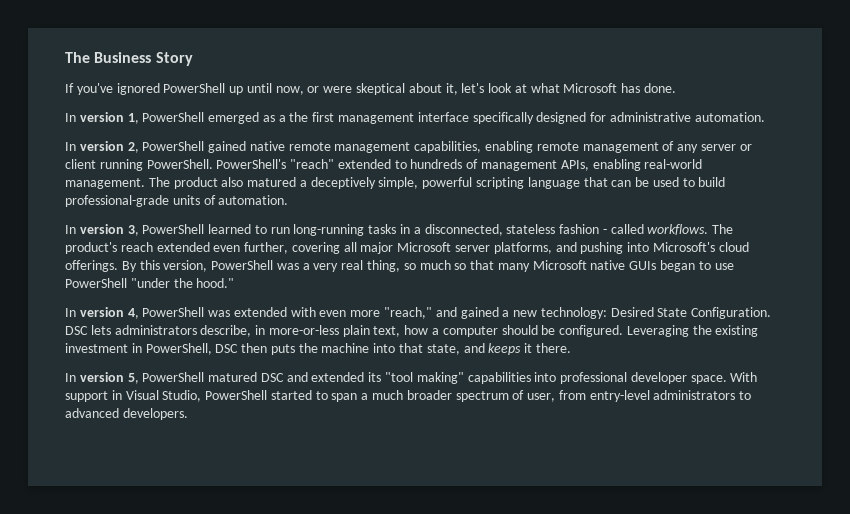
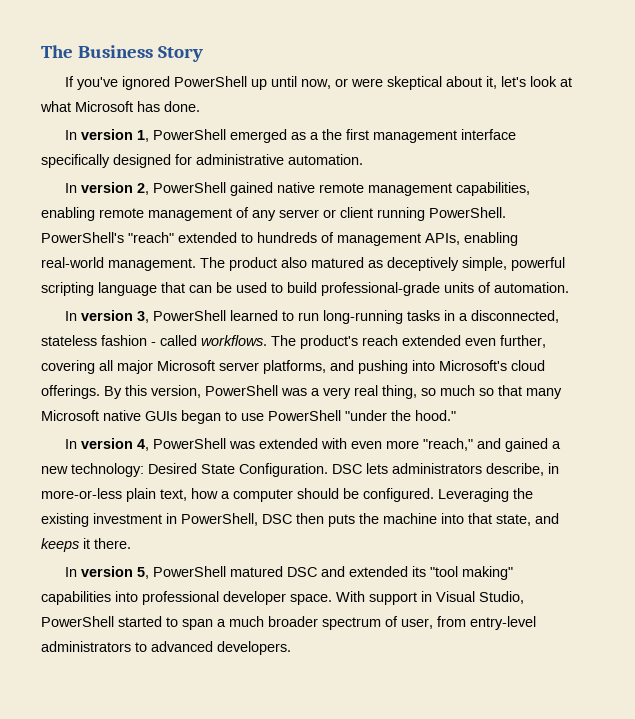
[299,180,307,187] a -> [368,260,383,268] as

